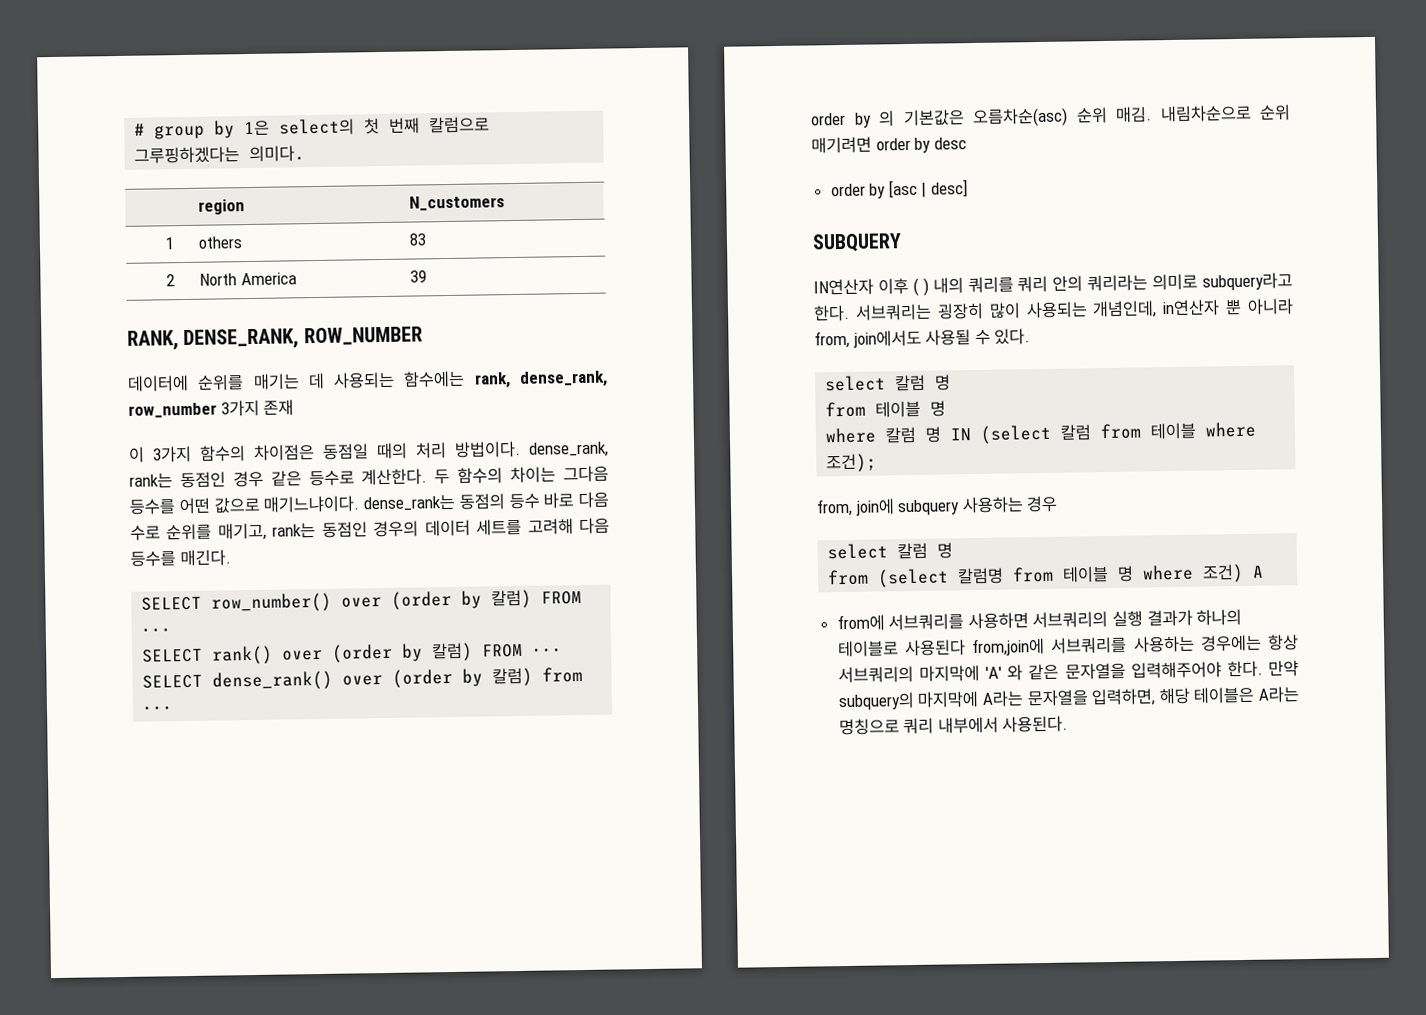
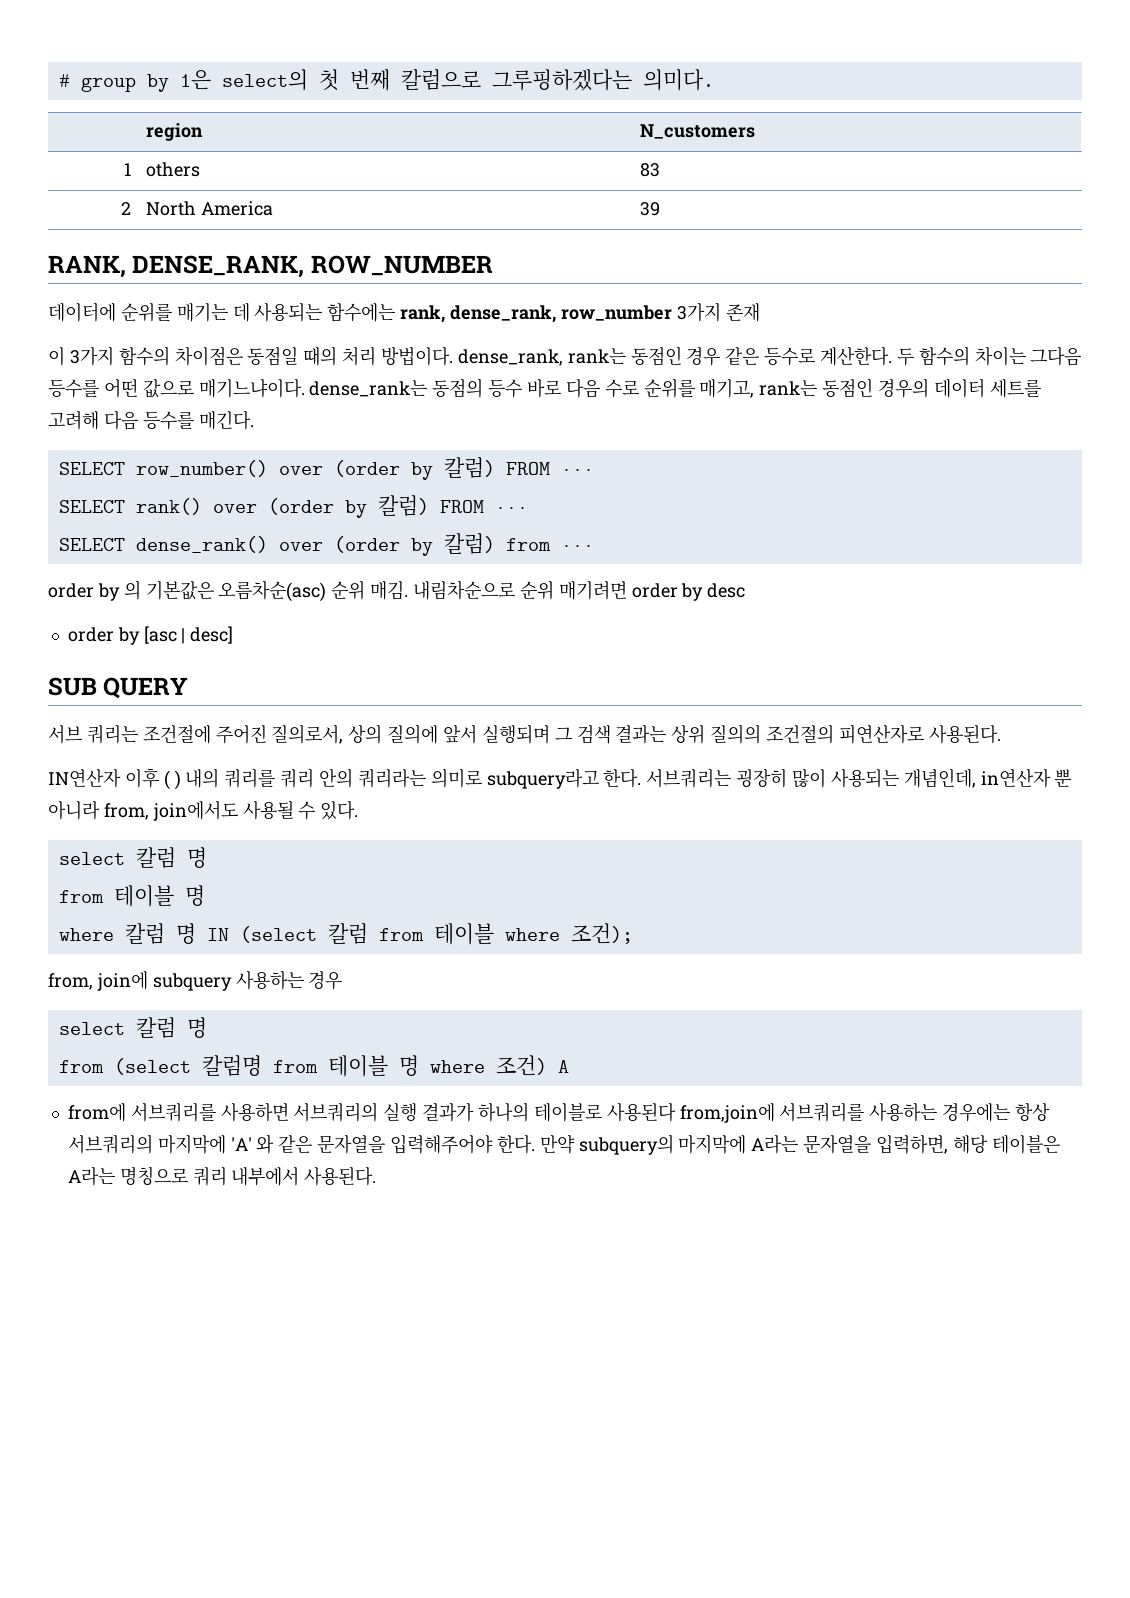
[812,233,902,253] SUBQUERY -> [48,677,189,699] [48,724,1001,744] SUB QUERY // 서브 쿼리는 조건절에 주어진 질의로서, 상의 질의에 앞서 실행되며 그 검색 결과는 상위 질의의 조건절의 피연산자로 사용된다.

